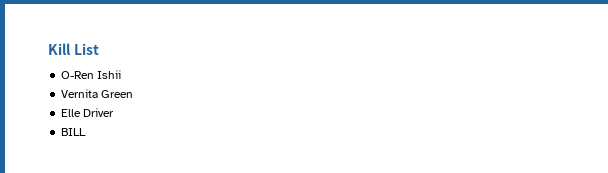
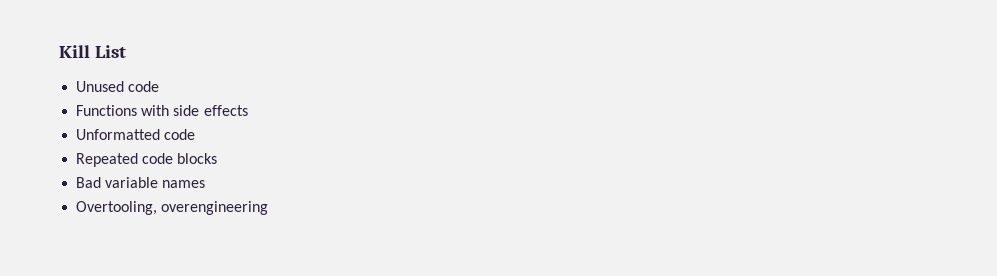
[61,70,122,79] [61,89,134,98] [61,108,115,117] [61,128,87,136] O-Ren Ishii // Vernita Green // Elle Driver // BILL -> [76,81,160,92] [76,105,248,116] [76,129,196,140] [76,153,218,167] [76,177,206,188] [76,201,269,215] Unused code // Functions with side effects // Unformatted code // Repeated code blocks // Bad variable names // Overtooling, overengineering

